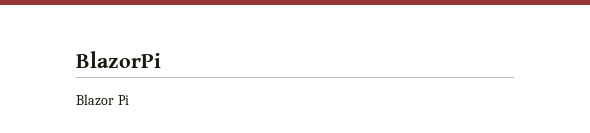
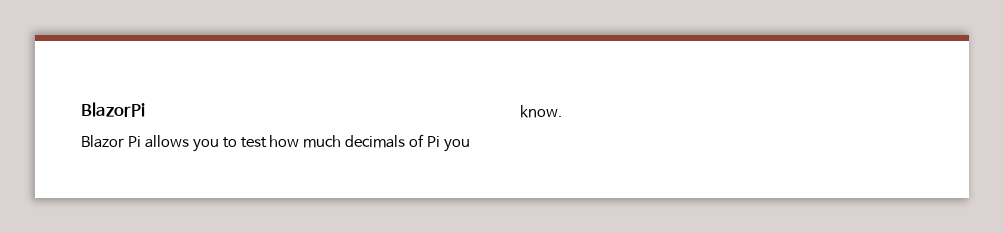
(129, 100) none -> [144,134,471,152] [520,105,562,118] allows you to test how much decimals of Pi you know.

